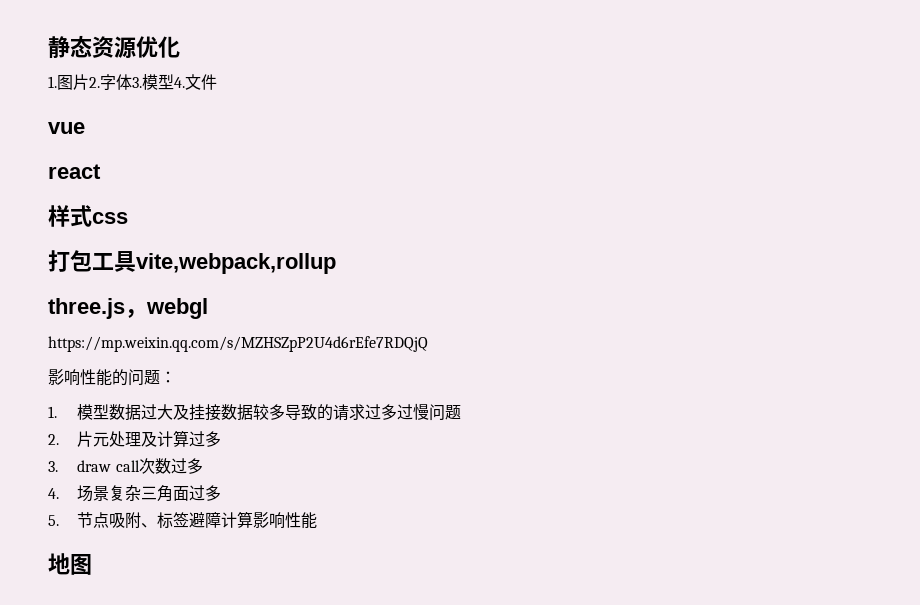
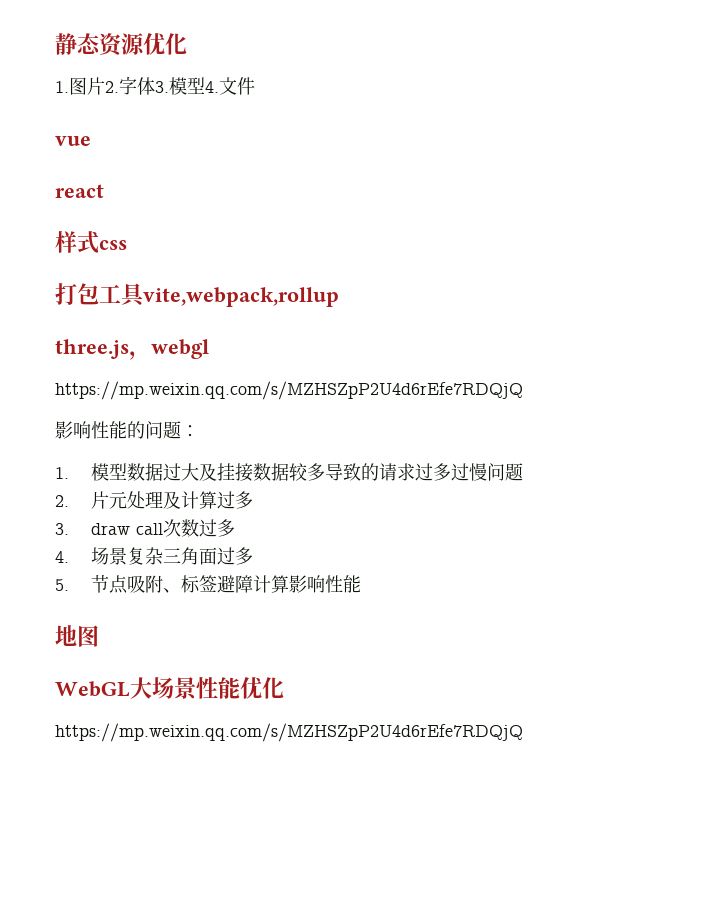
(92, 564) none -> [55,677,284,700] [55,723,523,742] // WebGL大场景性能优化 // https://mp.weixin.qq.com/s/MZHSZpP2U4d6rEfe7RDQjQ

